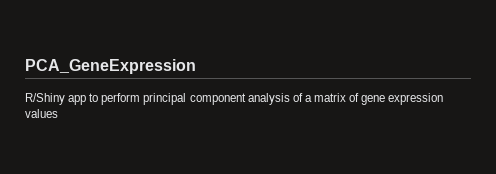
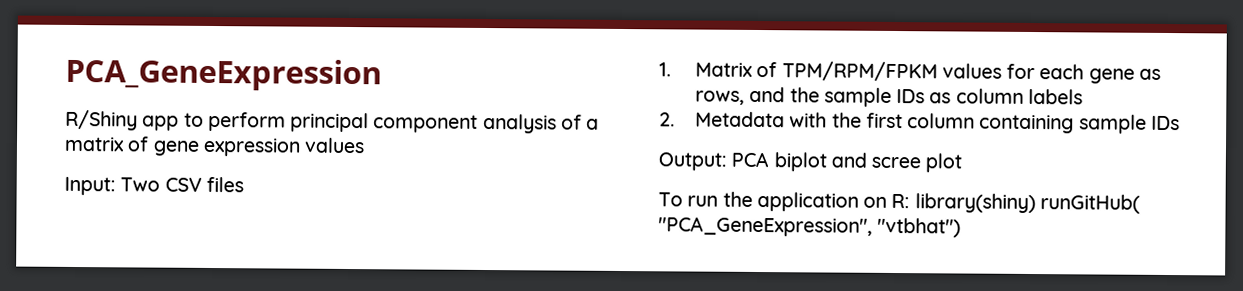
(58, 113) none -> [64,176,244,196] [659,61,1161,84] [695,86,1083,107] [659,111,1180,134] [658,151,963,173] [658,191,1140,214] [658,216,962,238] // Input: Two CSV files // 1. Matrix of TPM/RPM/FPKM values for each gene as rows, and the sample IDs as column labels // 2. Metadata with the first column containing sample IDs // Output: PCA biplot and scree plot // To run the application on R: library(shiny) runGitHub( "PCA_GeneExpression", "vtbhat")

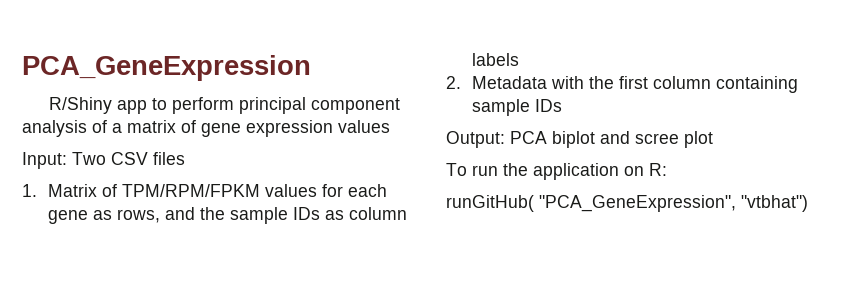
[914,193,1036,214] library(shiny) -> (667, 169) //

